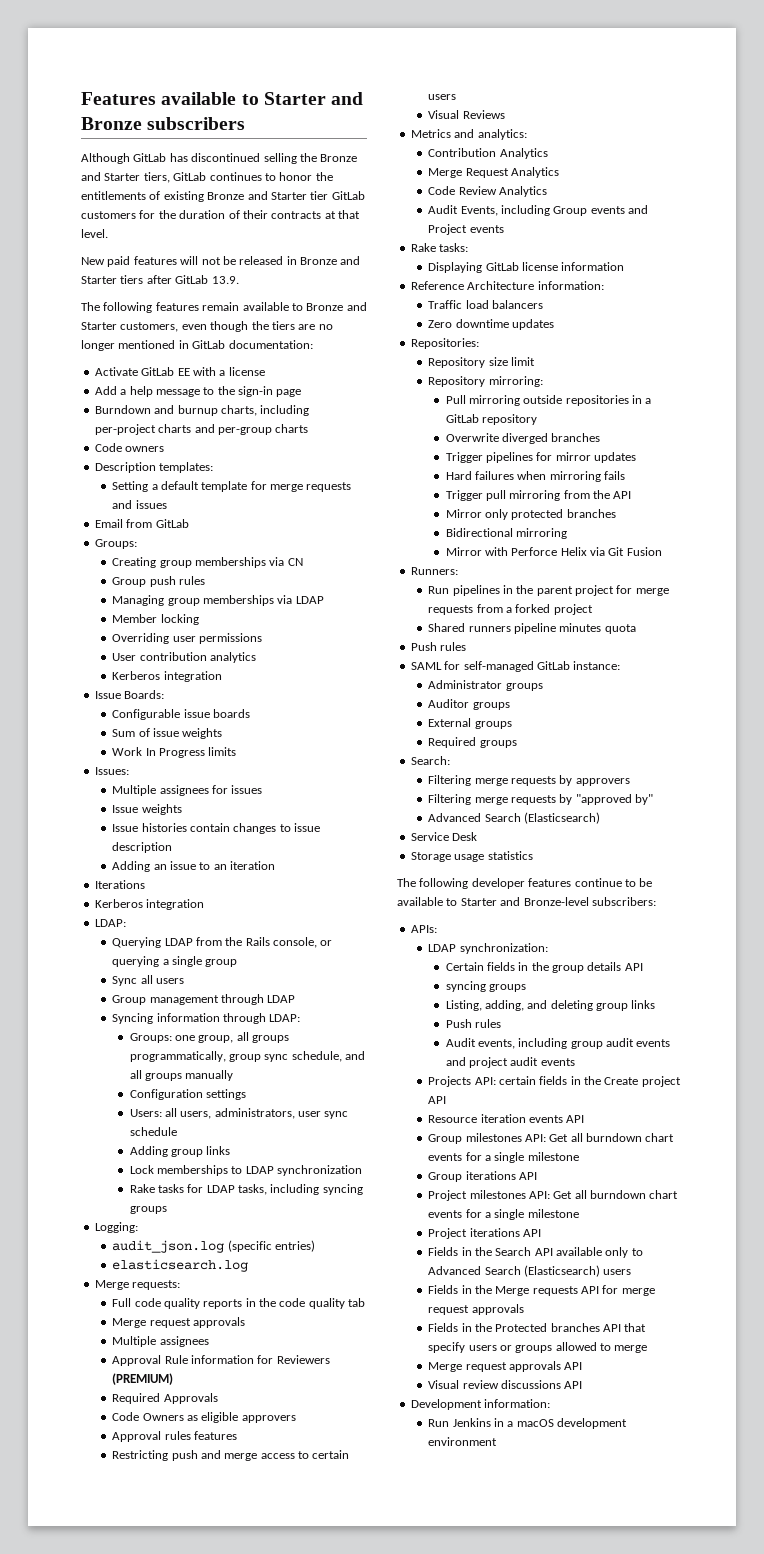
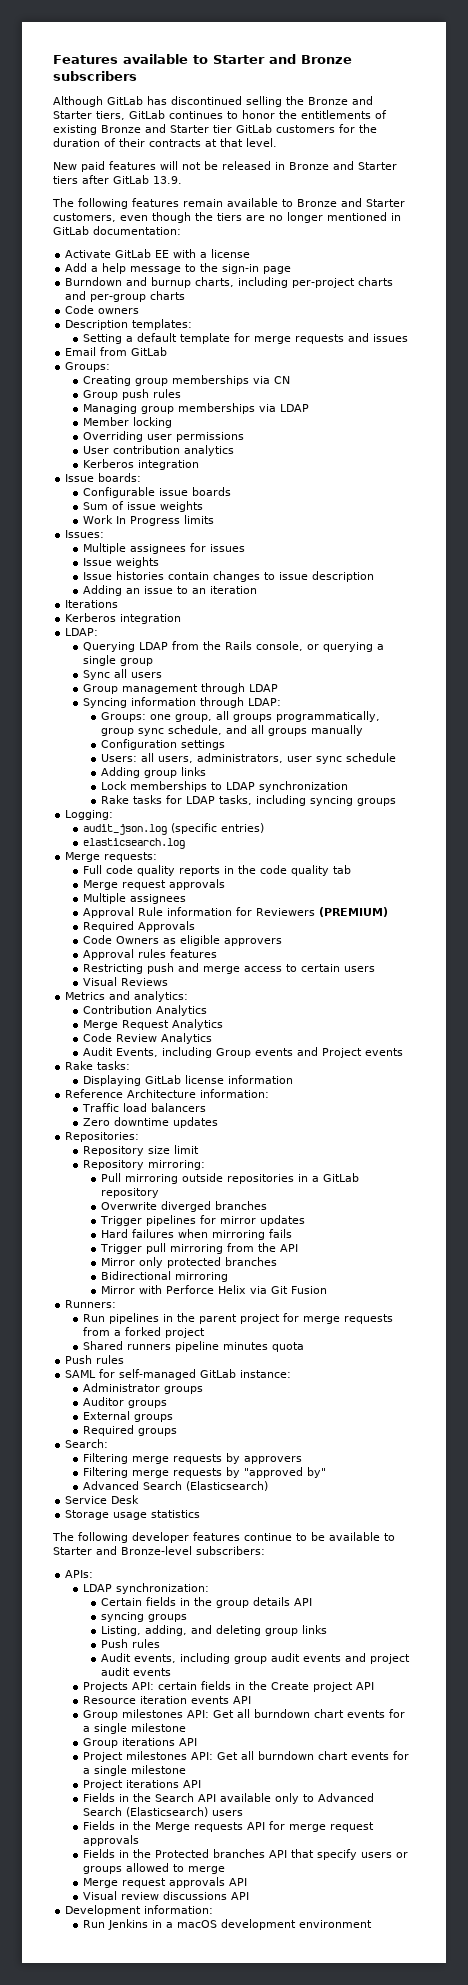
[124,690,165,699] Boards: -> [98,473,142,482] boards:

